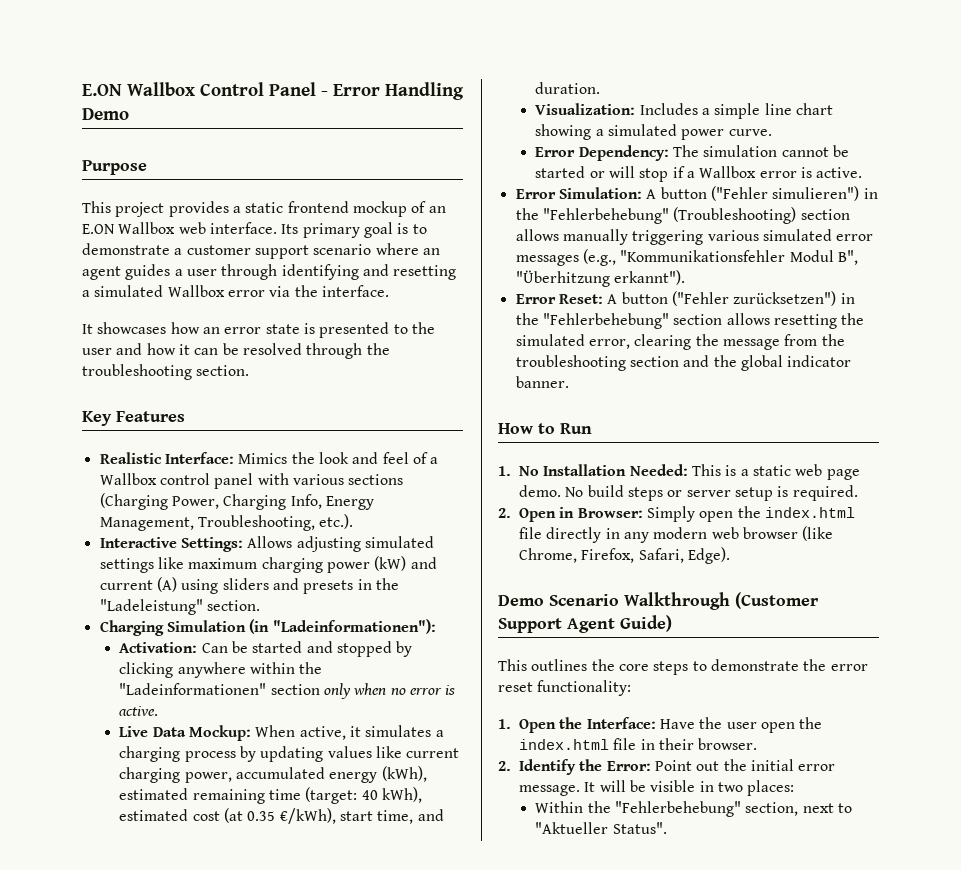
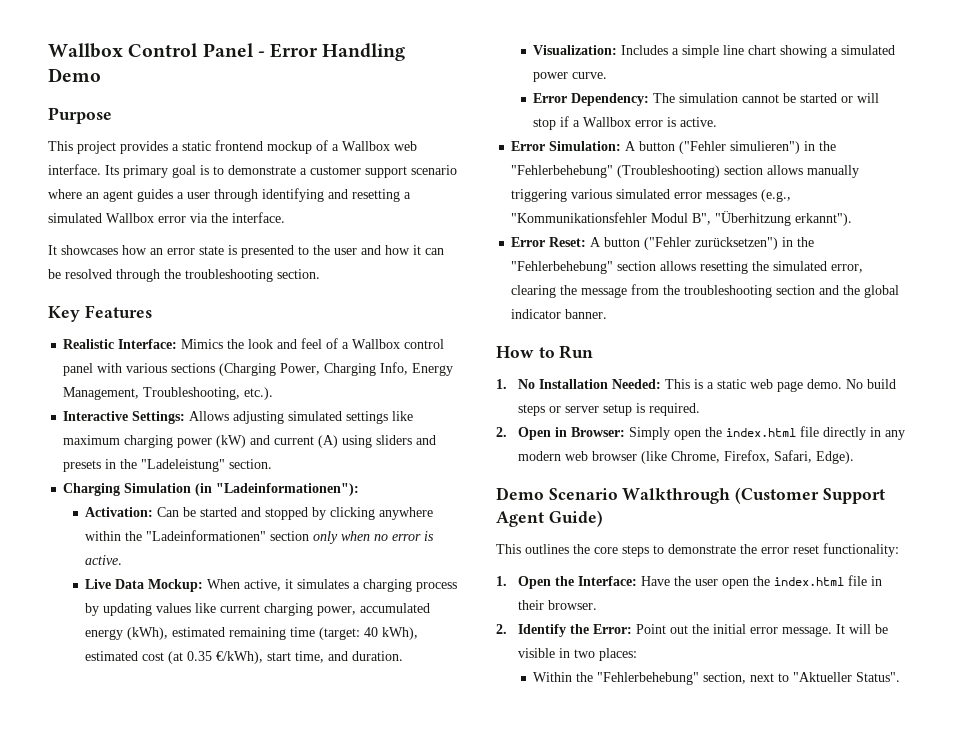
[82,84,122,96] E.ON -> (48, 50) none
[428,206,446,213] [82,224,115,234] an E.ON -> [332,144,339,151] a

